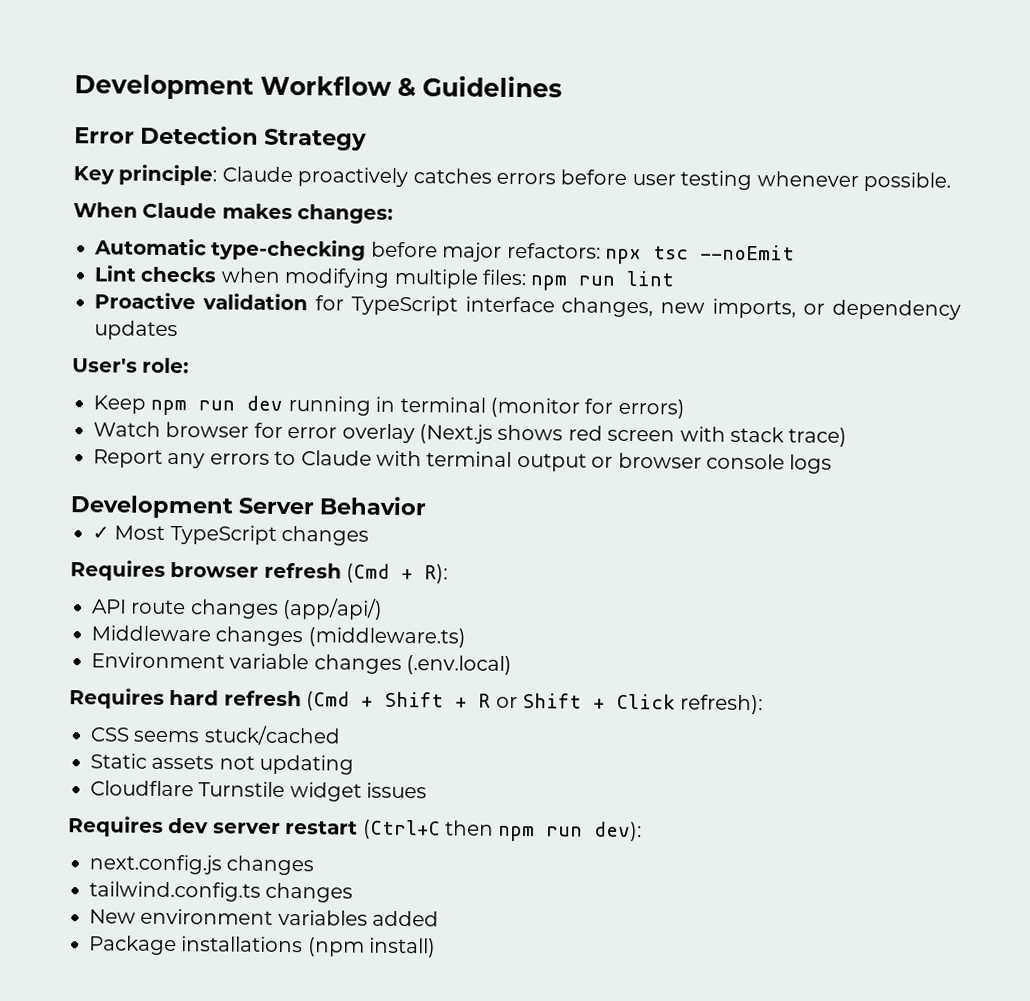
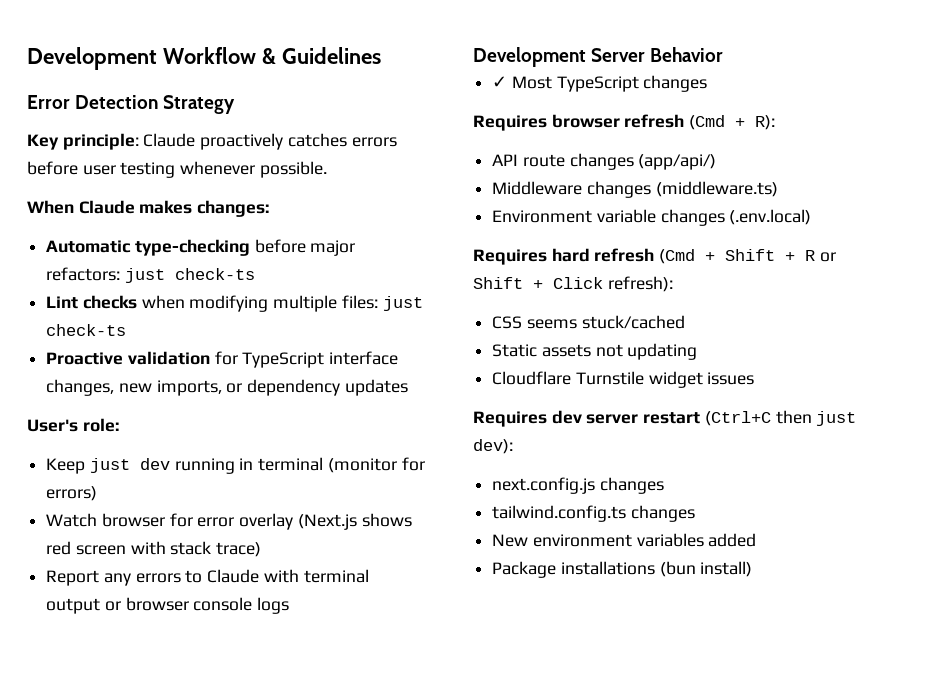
[604,244,795,265] npx tsc --noEmit -> [124,268,255,283] just check-ts
[530,270,676,291] npm run lint -> [382,296,423,311] [46,324,127,336] just check-ts
[150,399,236,416] npm run -> [89,458,130,473] just
[498,825,584,842] npm run -> [816,411,857,426] just
[307,937,365,957] (npm -> [659,561,696,577] (bun

